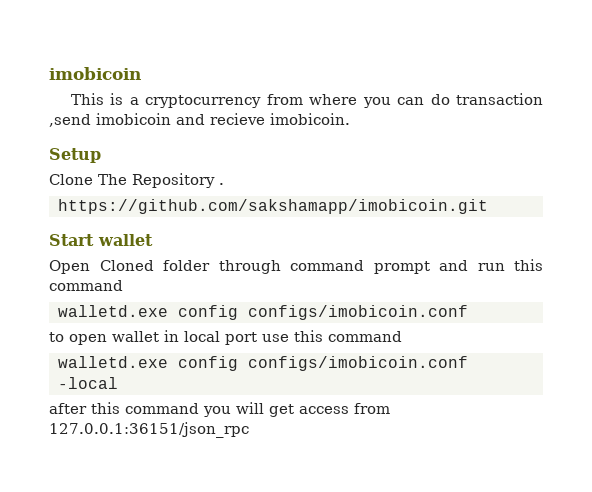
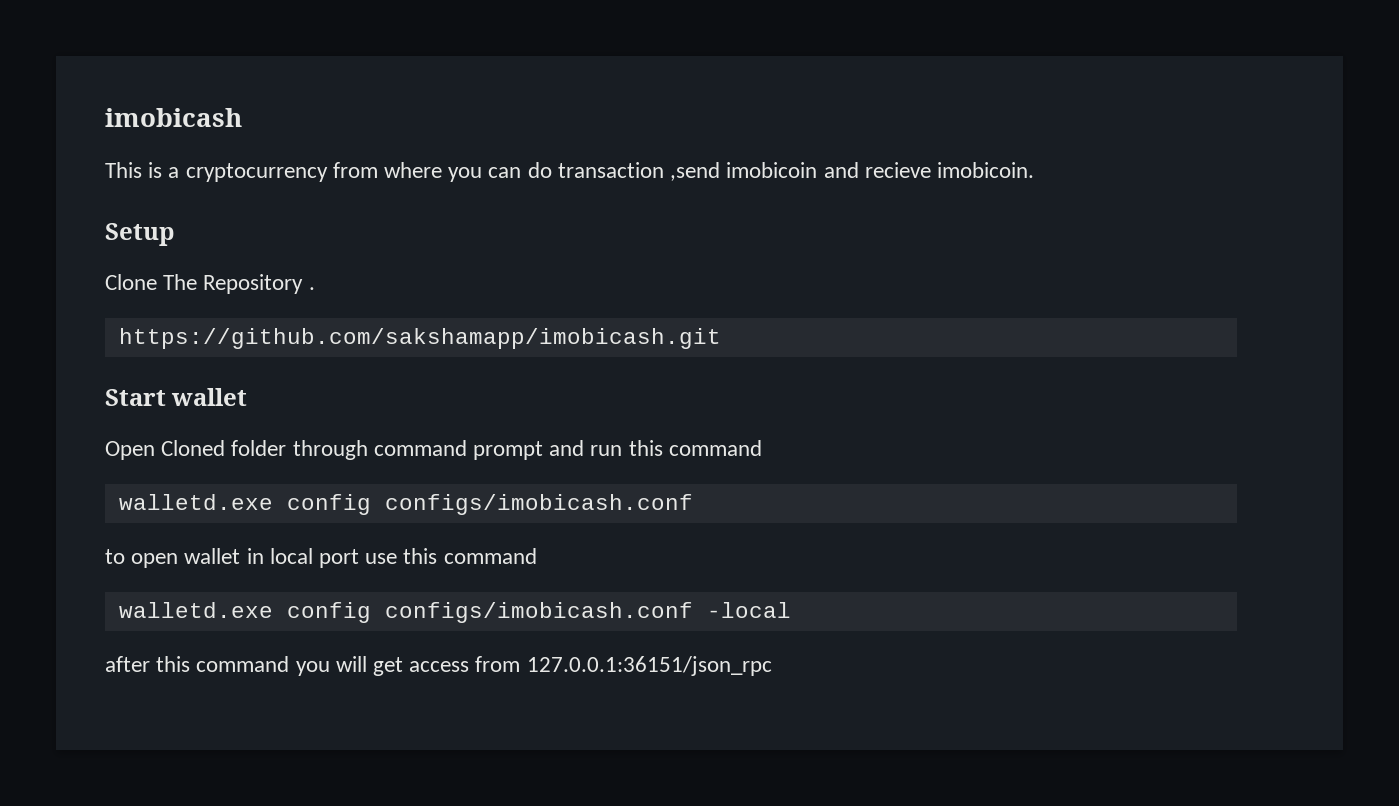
[49,67,141,80] imobicoin -> [105,108,242,127] imobicash
[57,199,488,214] https://github.com/sakshamapp/imobicoin.git -> [118,328,721,349] https://github.com/sakshamapp/imobicash.git
[247,305,468,320] configs/imobicoin.conf -> [384,494,693,515] configs/imobicash.conf
[247,356,468,371] configs/imobicoin.conf -> [384,602,693,623] configs/imobicash.conf

